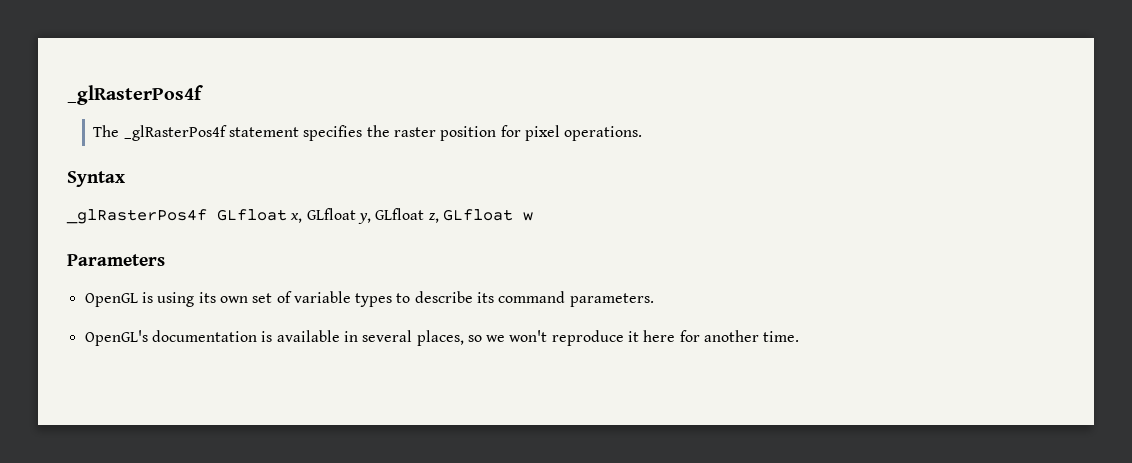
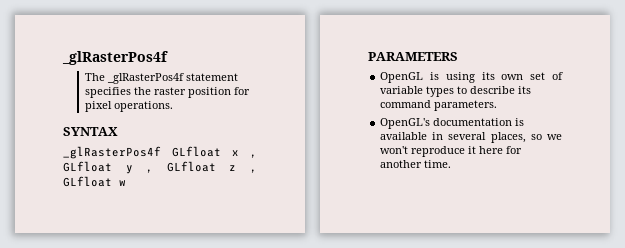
[67,171,125,187] Syntax -> [63,127,118,136] SYNTAX
[290,208,439,224] x, GLfloat y, GLfloat z, -> [232,150,257,158] [63,161,257,174] x , GLfloat y , GLfloat z ,
[67,254,165,266] Parameters -> [368,52,458,61] PARAMETERS

